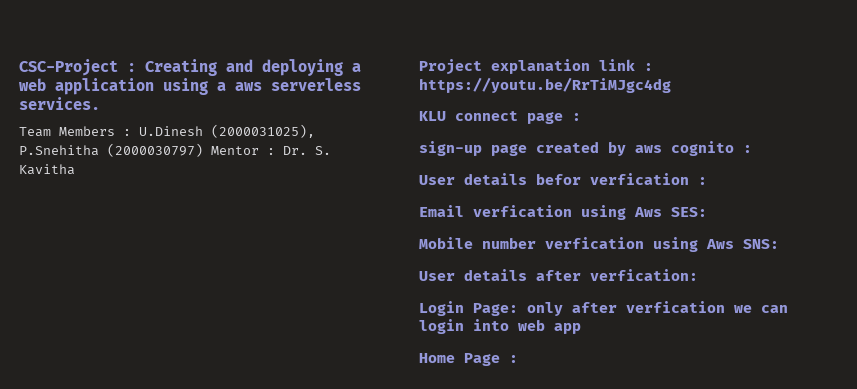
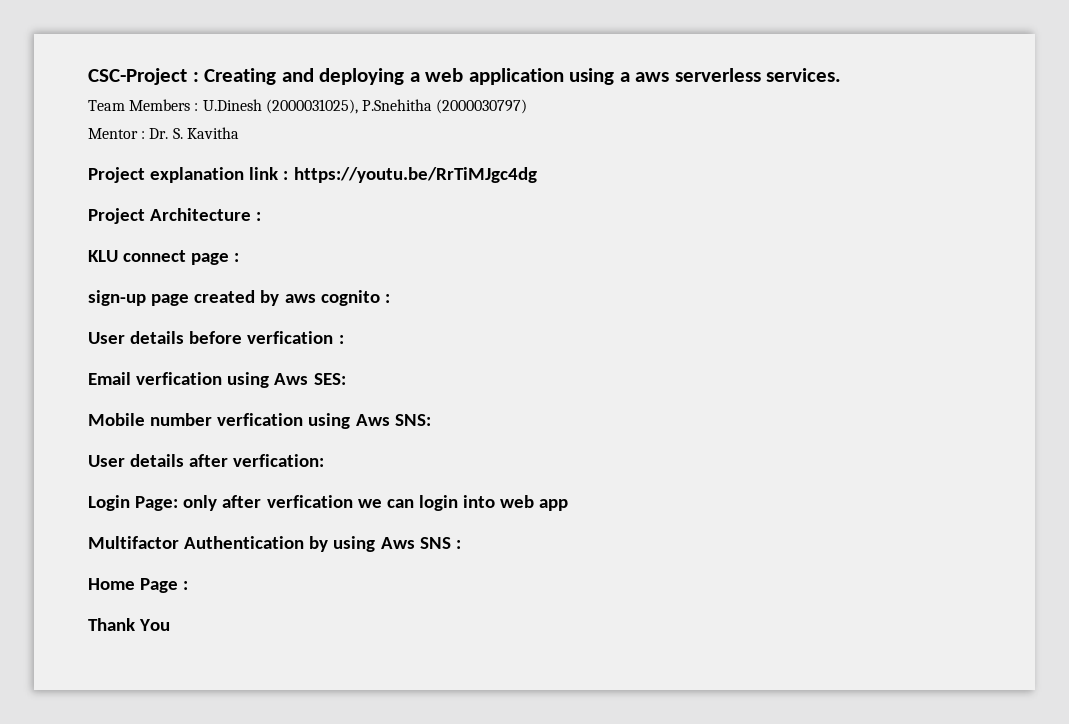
(203, 150) none -> (528, 106) //
(671, 85) none -> [88,208,262,224] // Project Architecture :
[536,173,581,185] befor -> [189,331,243,344] before
(581, 328) none -> [88,536,461,552] // Multifactor Authentication by using Aws SNS :
(518, 359) none -> [88,618,171,631] // Thank You

